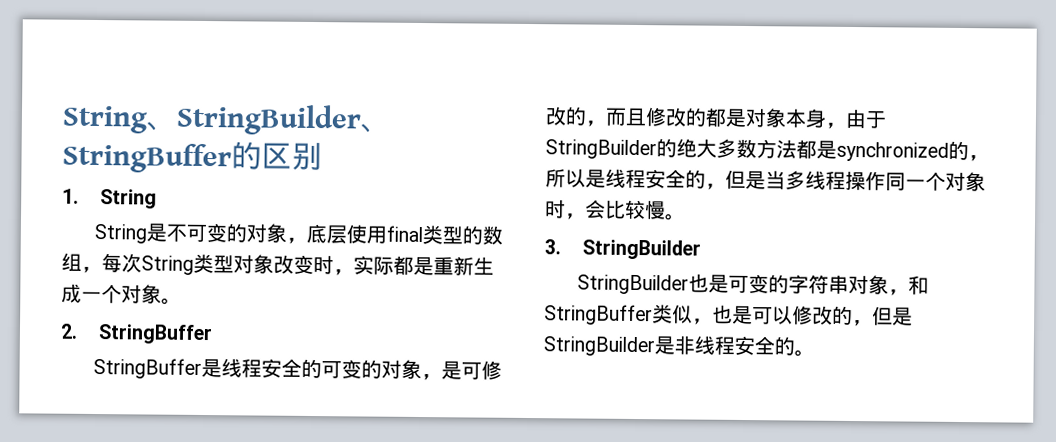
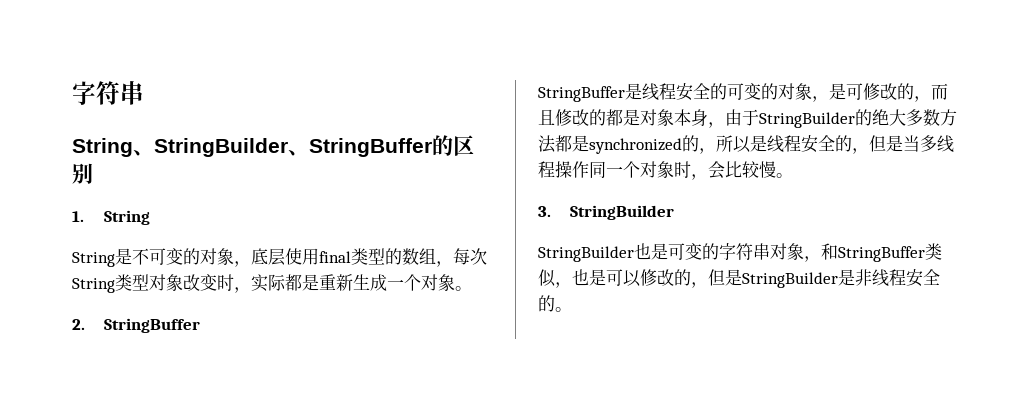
(62, 119) none -> [72,81,144,105] 字符串 //

